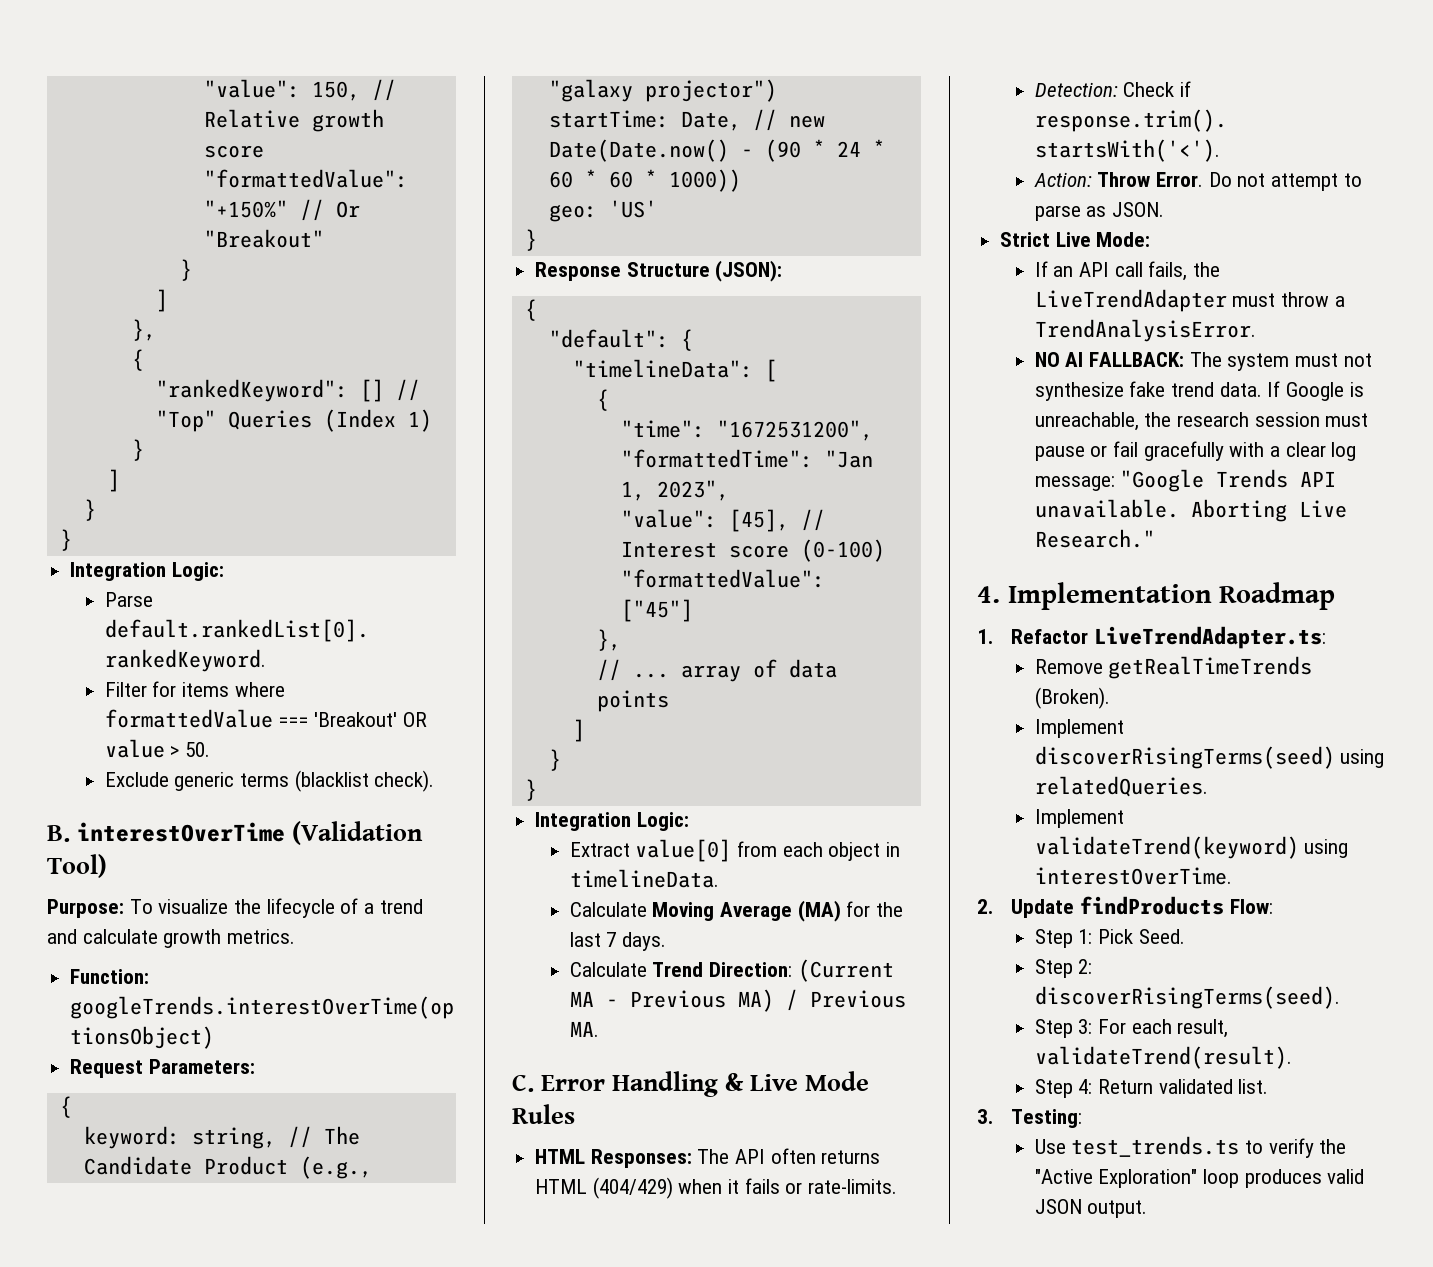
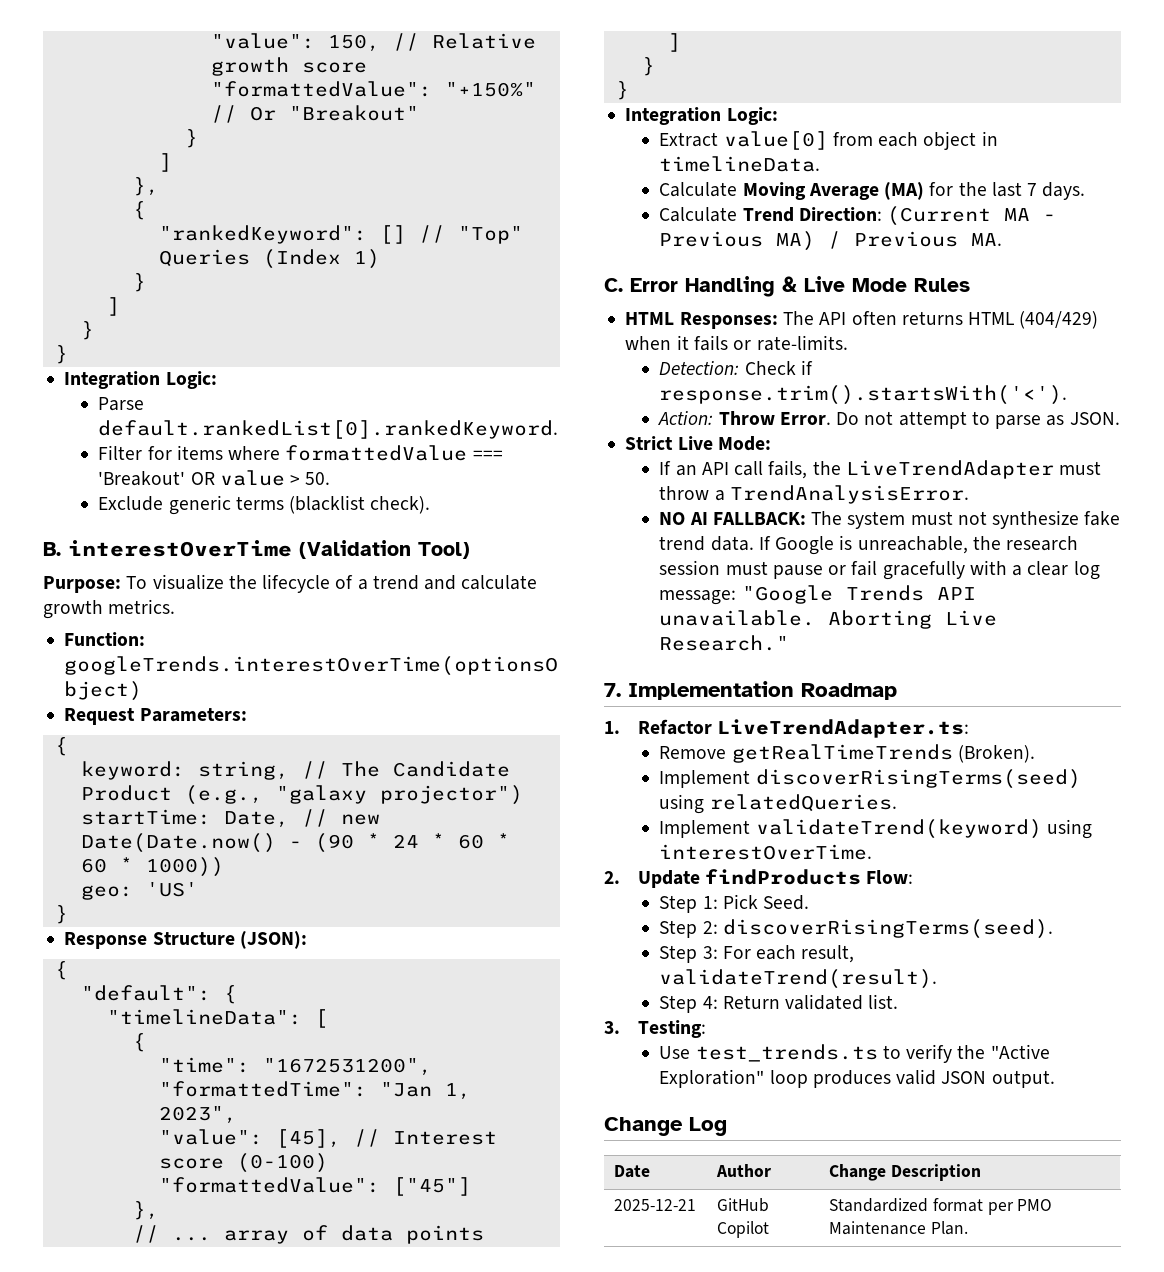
[977,586,1000,603] 4. -> [604,683,621,697] 7.
(1148, 1209) none -> [604,1117,727,1136] [614,1165,651,1178] [716,1164,772,1177] [829,1164,981,1181] [614,1199,697,1211] [717,1198,770,1212] [717,1221,770,1238] [829,1198,1053,1215] [829,1221,968,1235] // Change Log // Date | Author | Change Description // 2025-12-21 | GitHub Copilot | Standardized format per PMO Maintenance Plan.

